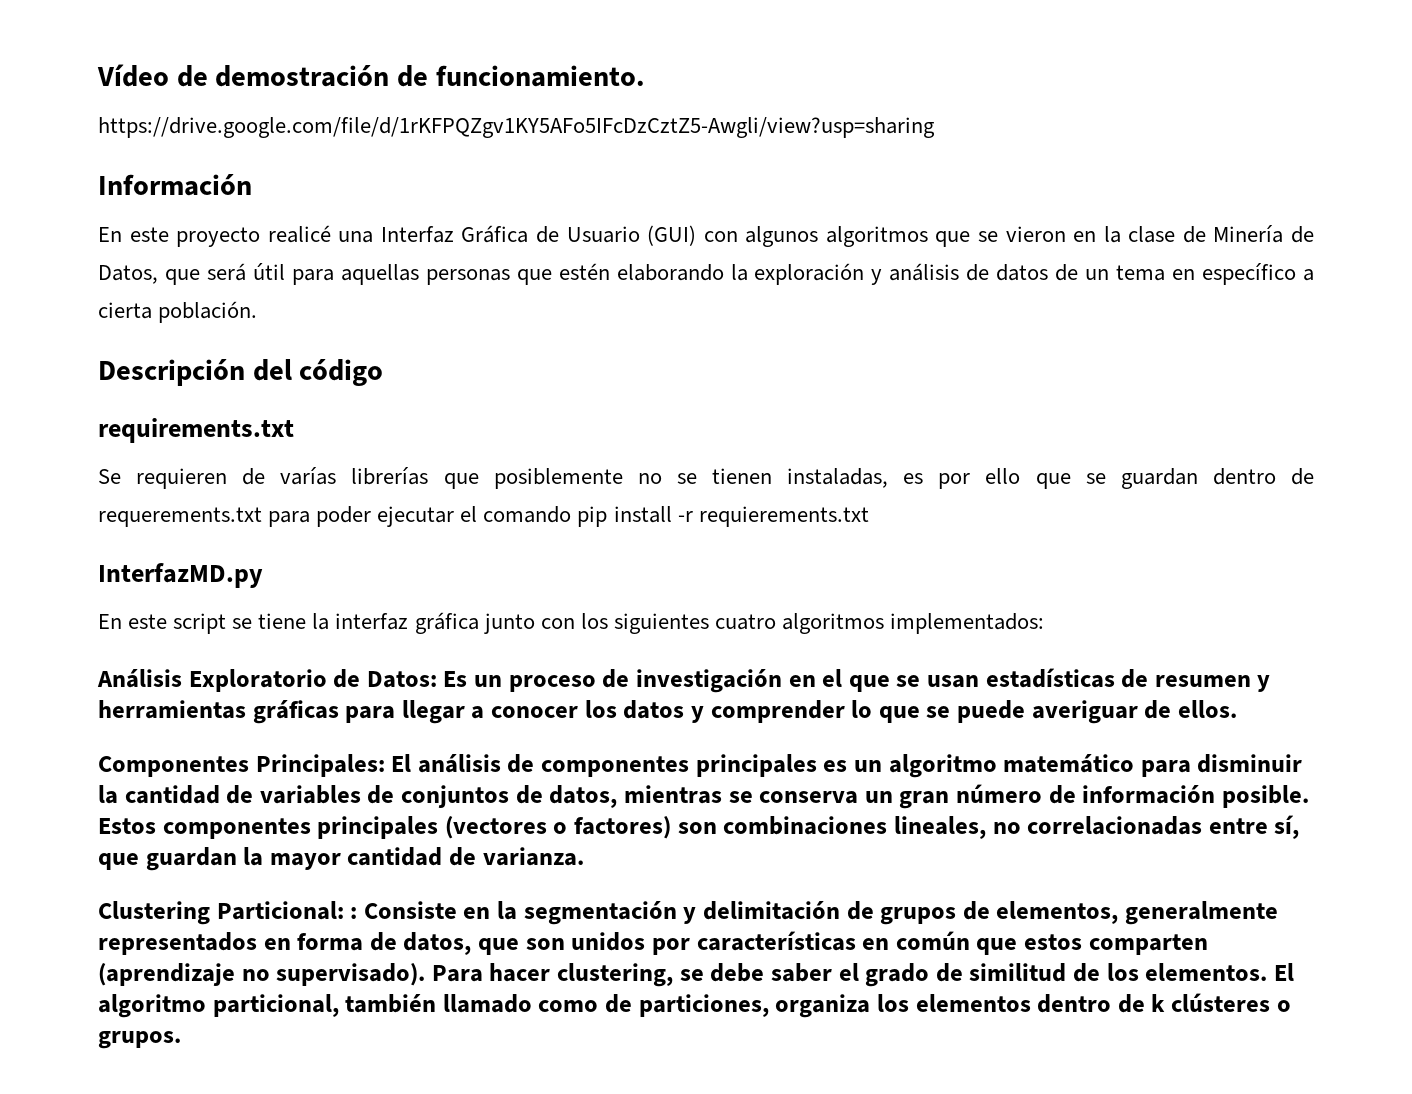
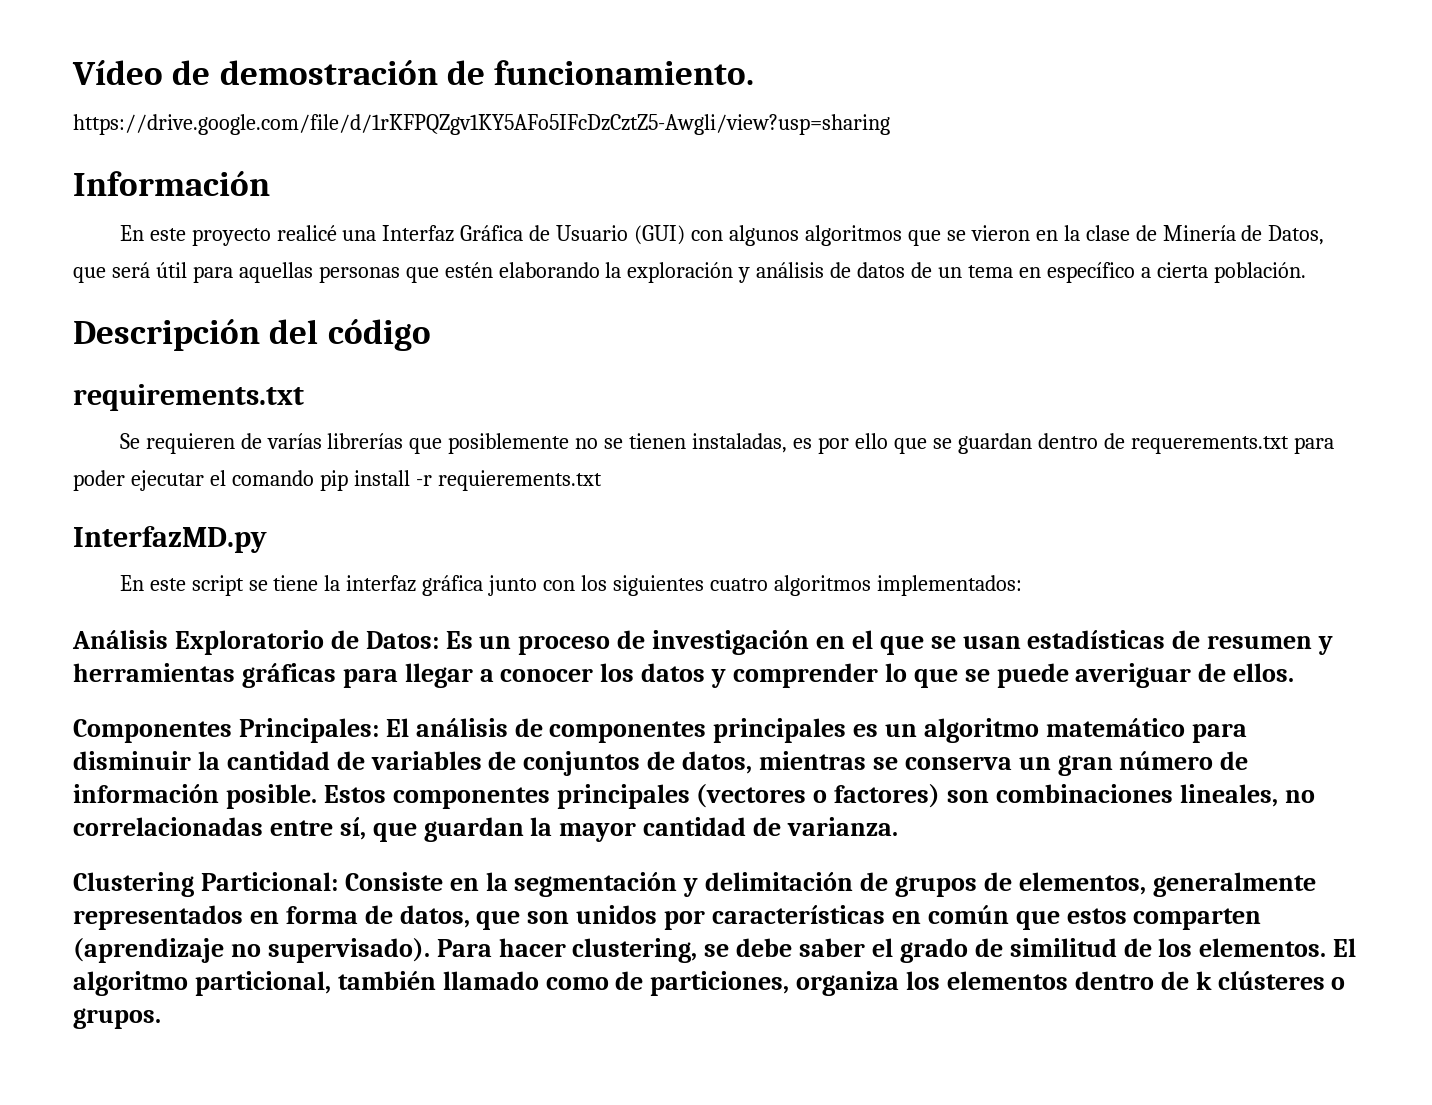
[350,907,358,919] : -> (338, 881) none

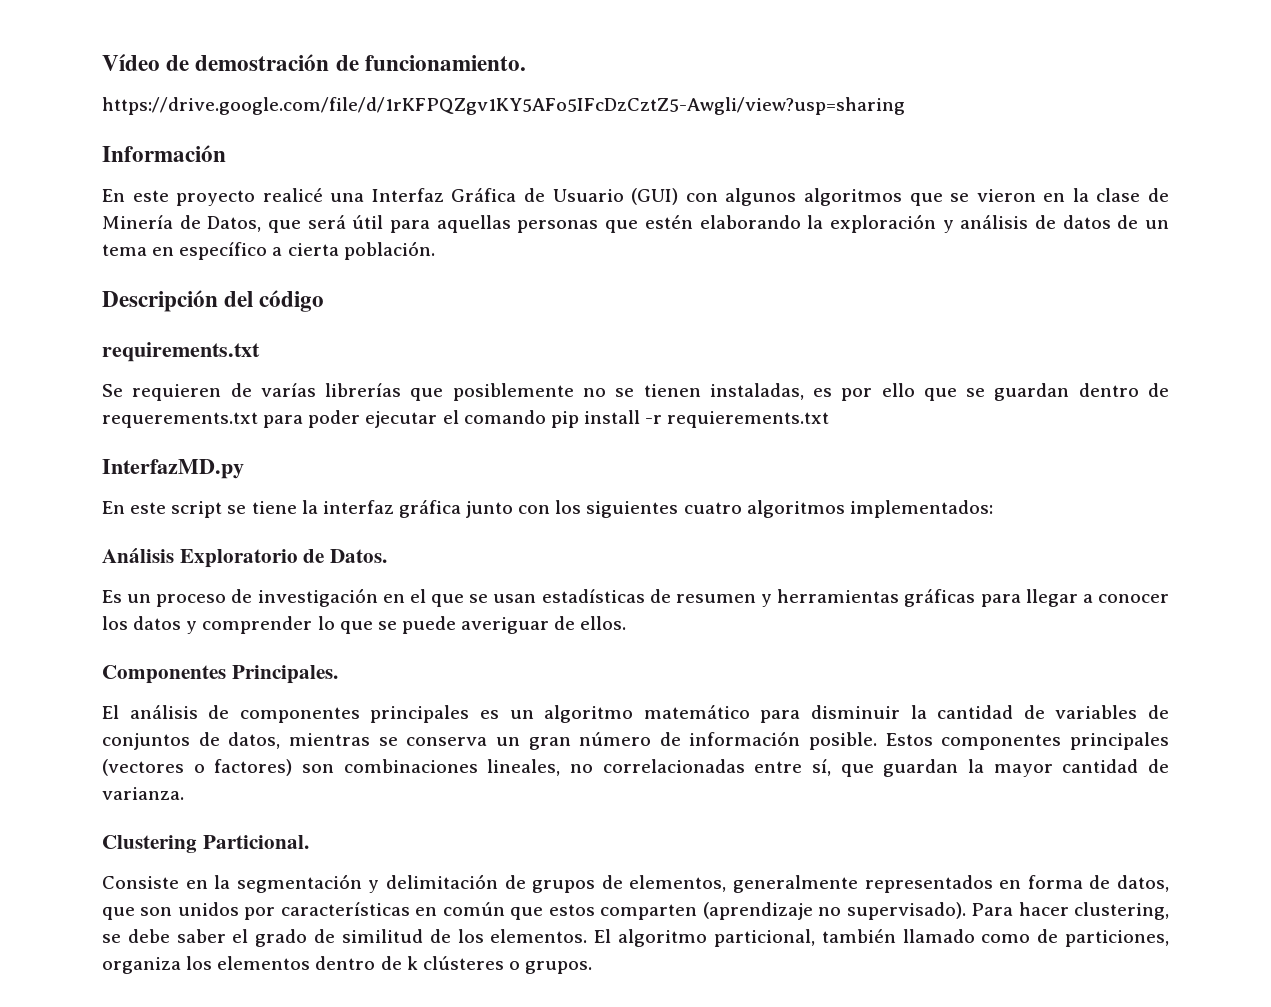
[365,631,439,649] Datos: -> [330,549,388,563] Datos. //
[238,718,379,743] Principales: -> [231,665,338,684] Principales. //
[200,872,338,891] Particional: -> [202,835,309,849] Particional. //

